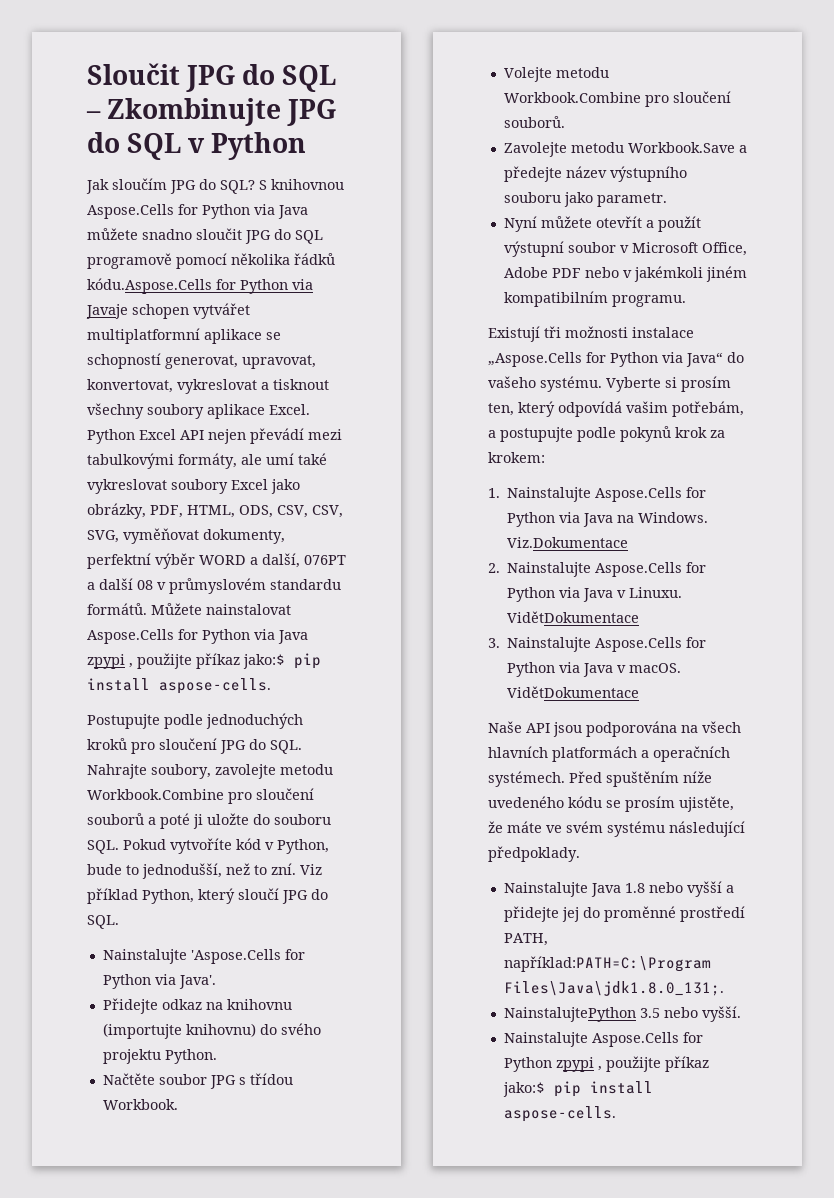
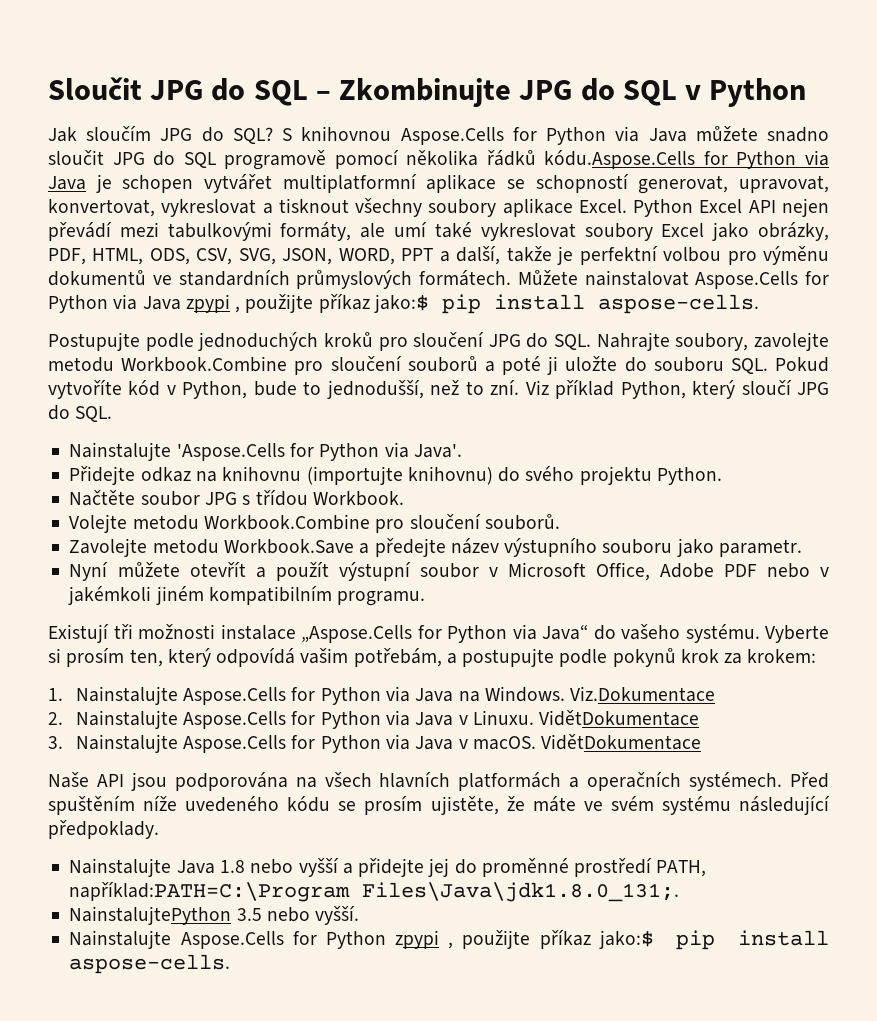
[86,304,128,319] Javaje -> [48,174,112,193] Java je
[312,505,343,518] [87,528,285,544] [87,553,346,569] [87,578,341,594] [87,603,147,615] CSV, SVG, vyměňovat dokumenty, perfektní výběr WORD a další, 076PT a další 08 v průmyslovém standardu formátů. -> [238,246,829,265] [48,270,511,289] SVG, JSON, WORD, PPT a další, takže je perfektní volbou pro výměnu dokumentů ve standardních průmyslových formátech.

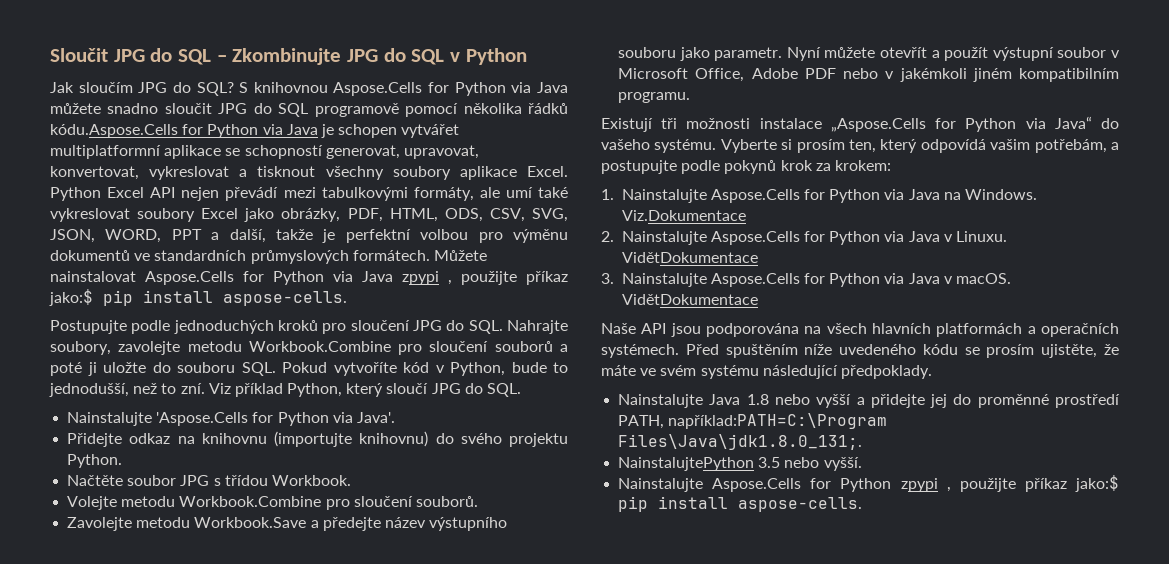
(802, 548) // -> (783, 54) none

